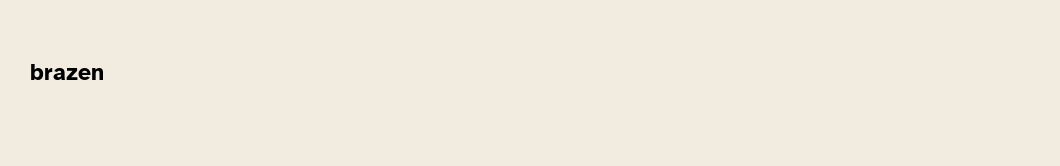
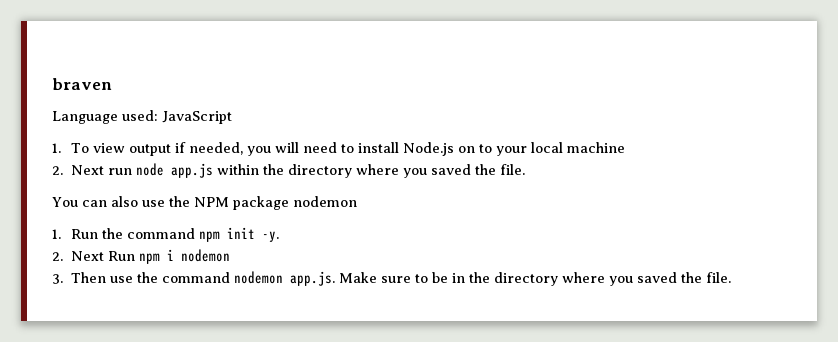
[30,64,104,80] brazen -> [52,78,112,90] [52,110,232,124] [52,142,625,156] [52,163,525,178] [52,196,357,210] [52,227,279,242] [52,249,230,264] [52,271,731,286] braven // Language used: JavaScript // 1. To view output if needed, you will need to install Node.js on to your local machine // 2. Next run node app.js within the directory where you saved the file. // You can also use the NPM package nodemon // 1. Run the command npm init -y. // 2. Next Run npm i nodemon // 3. Then use the command nodemon app.js. Make sure to be in the directory where you saved the file.

